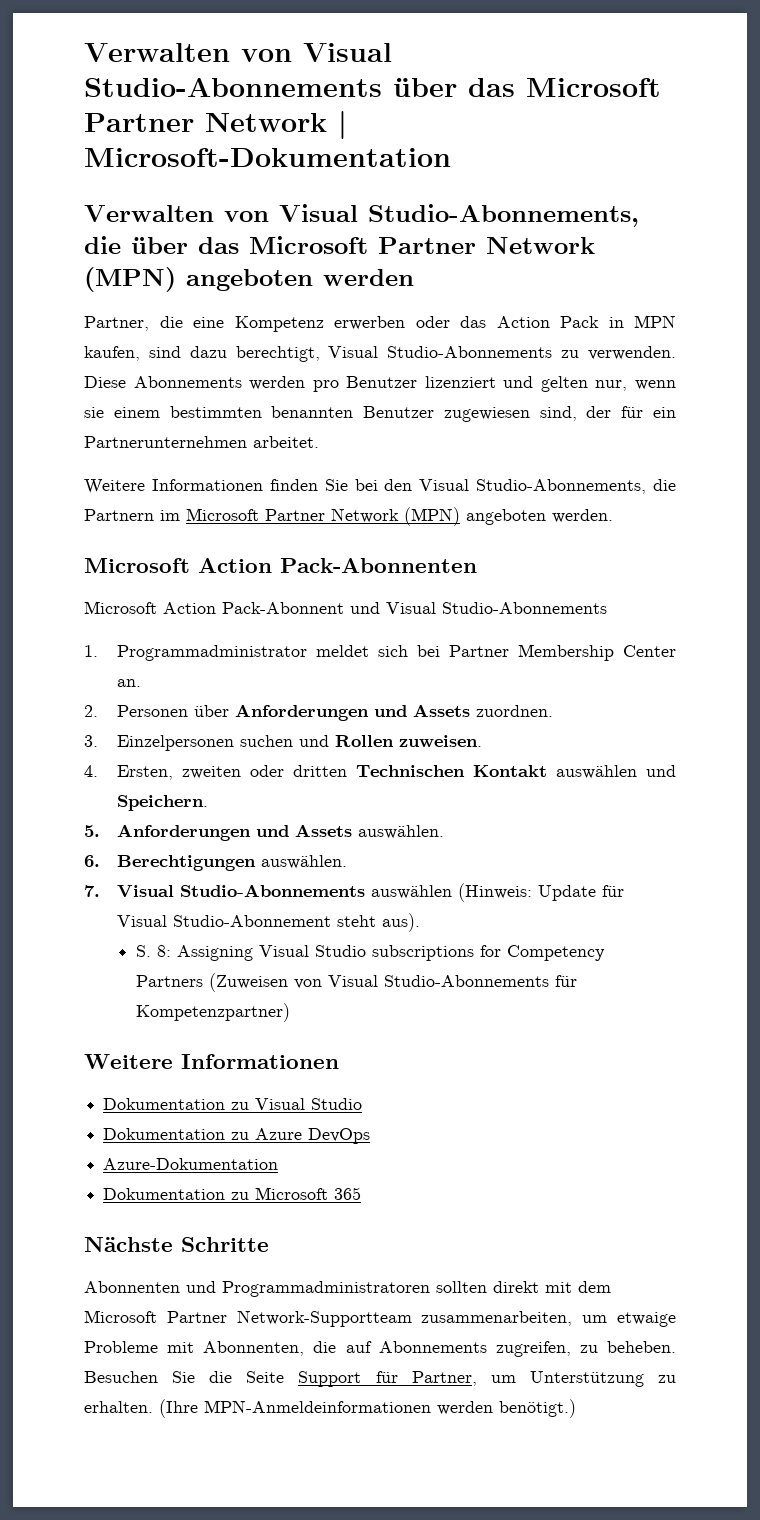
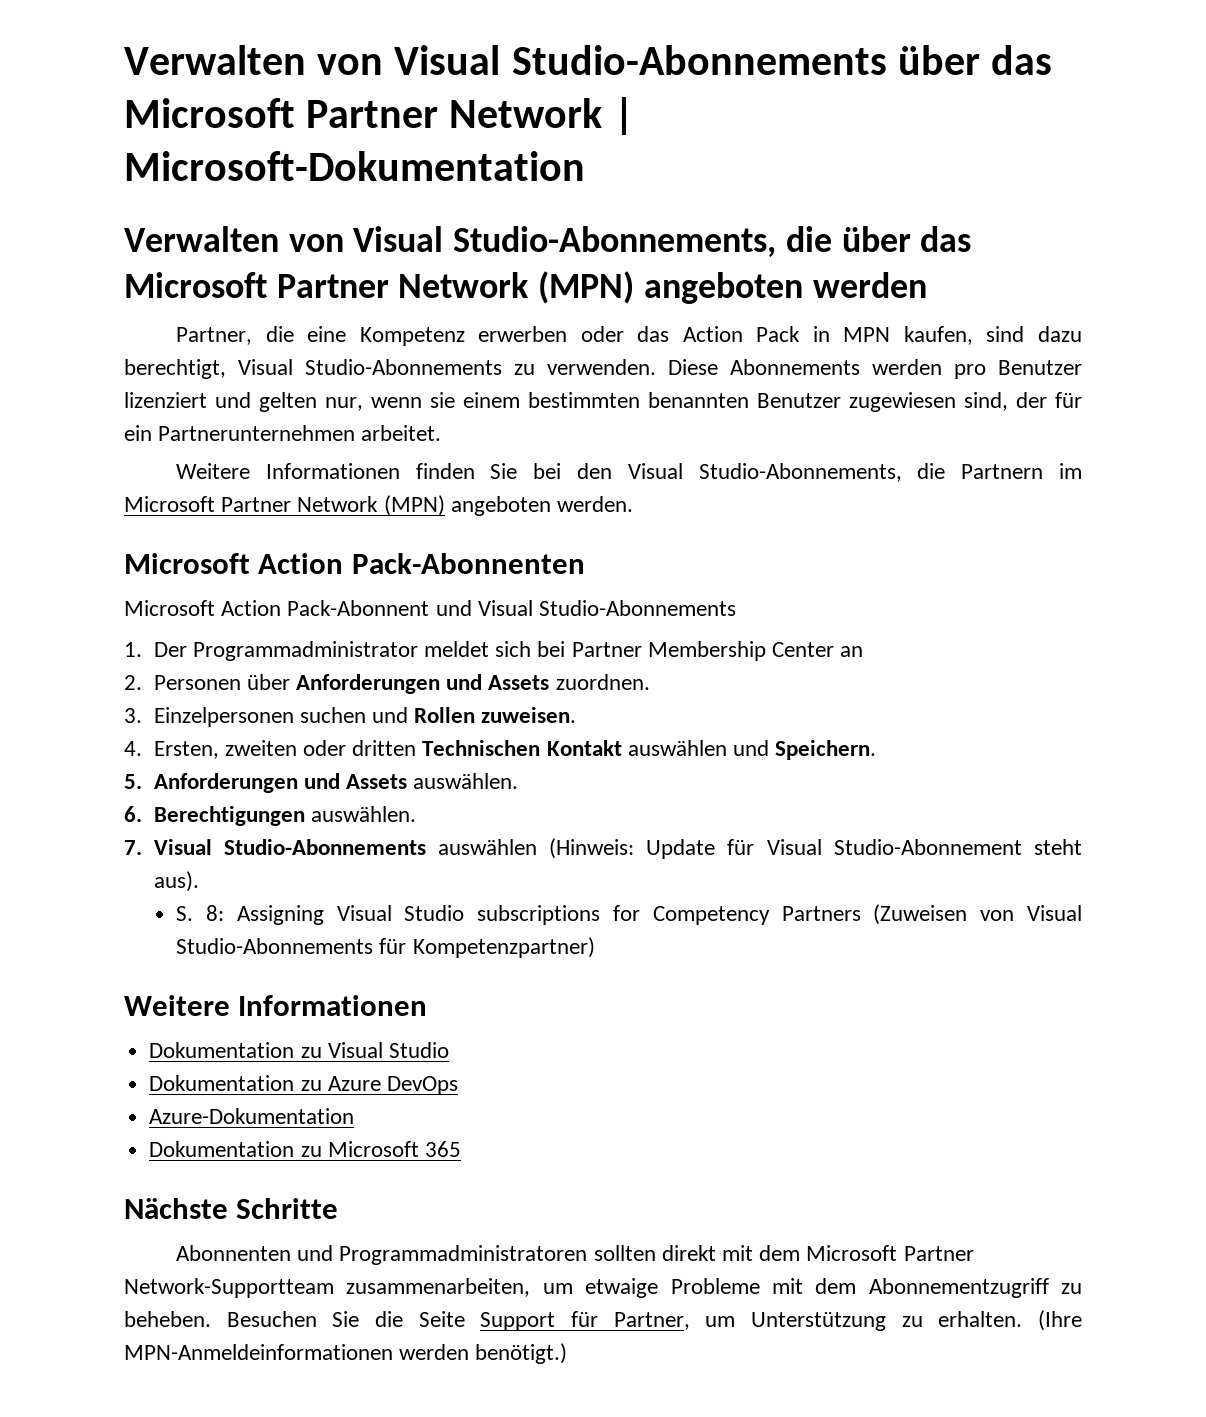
(98, 651) none -> [153,642,187,657] Der
[116,679,141,687] an. -> [840,646,864,657] an
[203,1341,571,1357] Abonnenten, die auf Abonnements zugreifen, -> [815,1278,1049,1298] dem Abonnementzugriff

